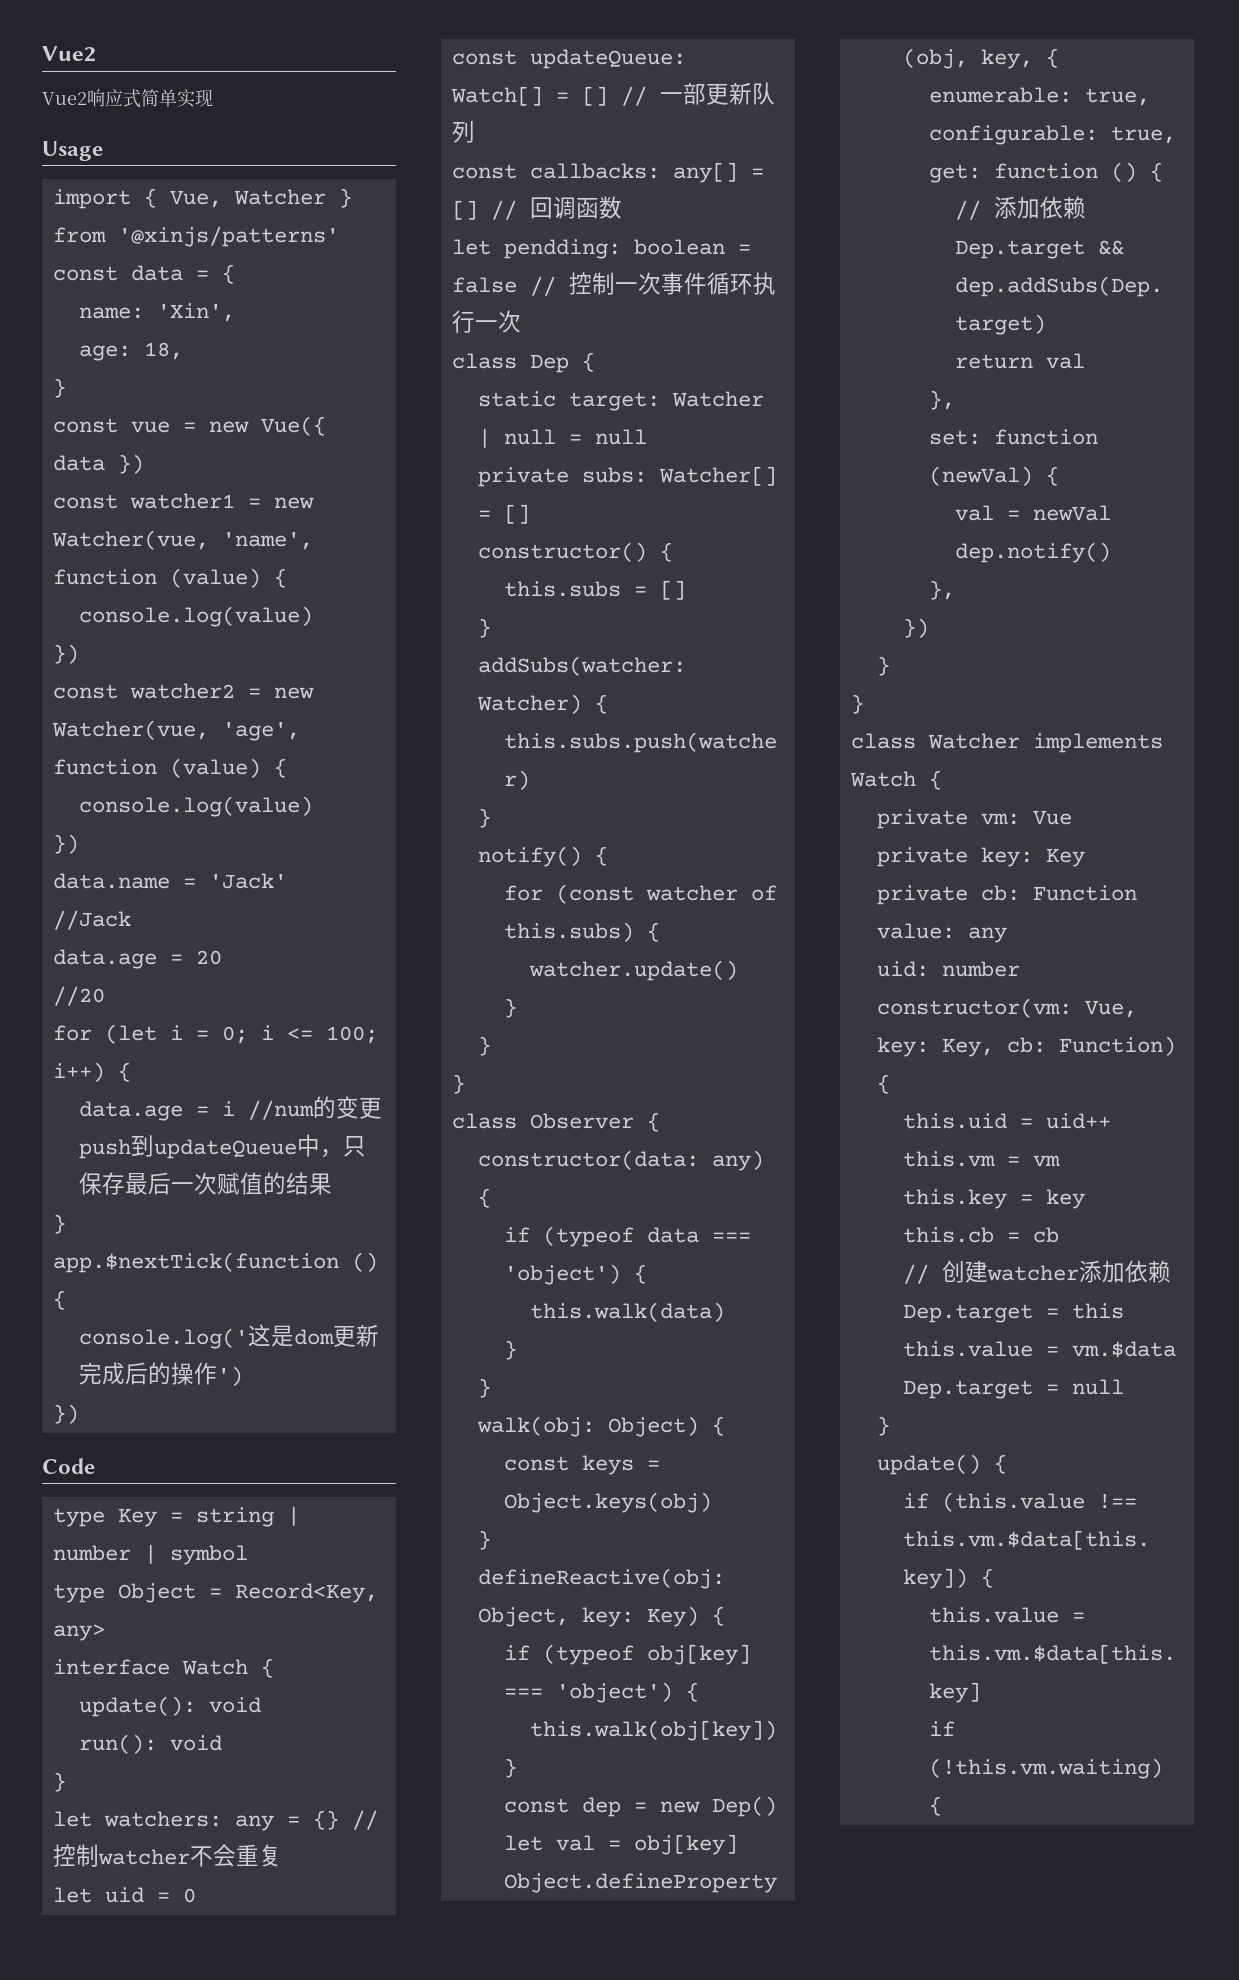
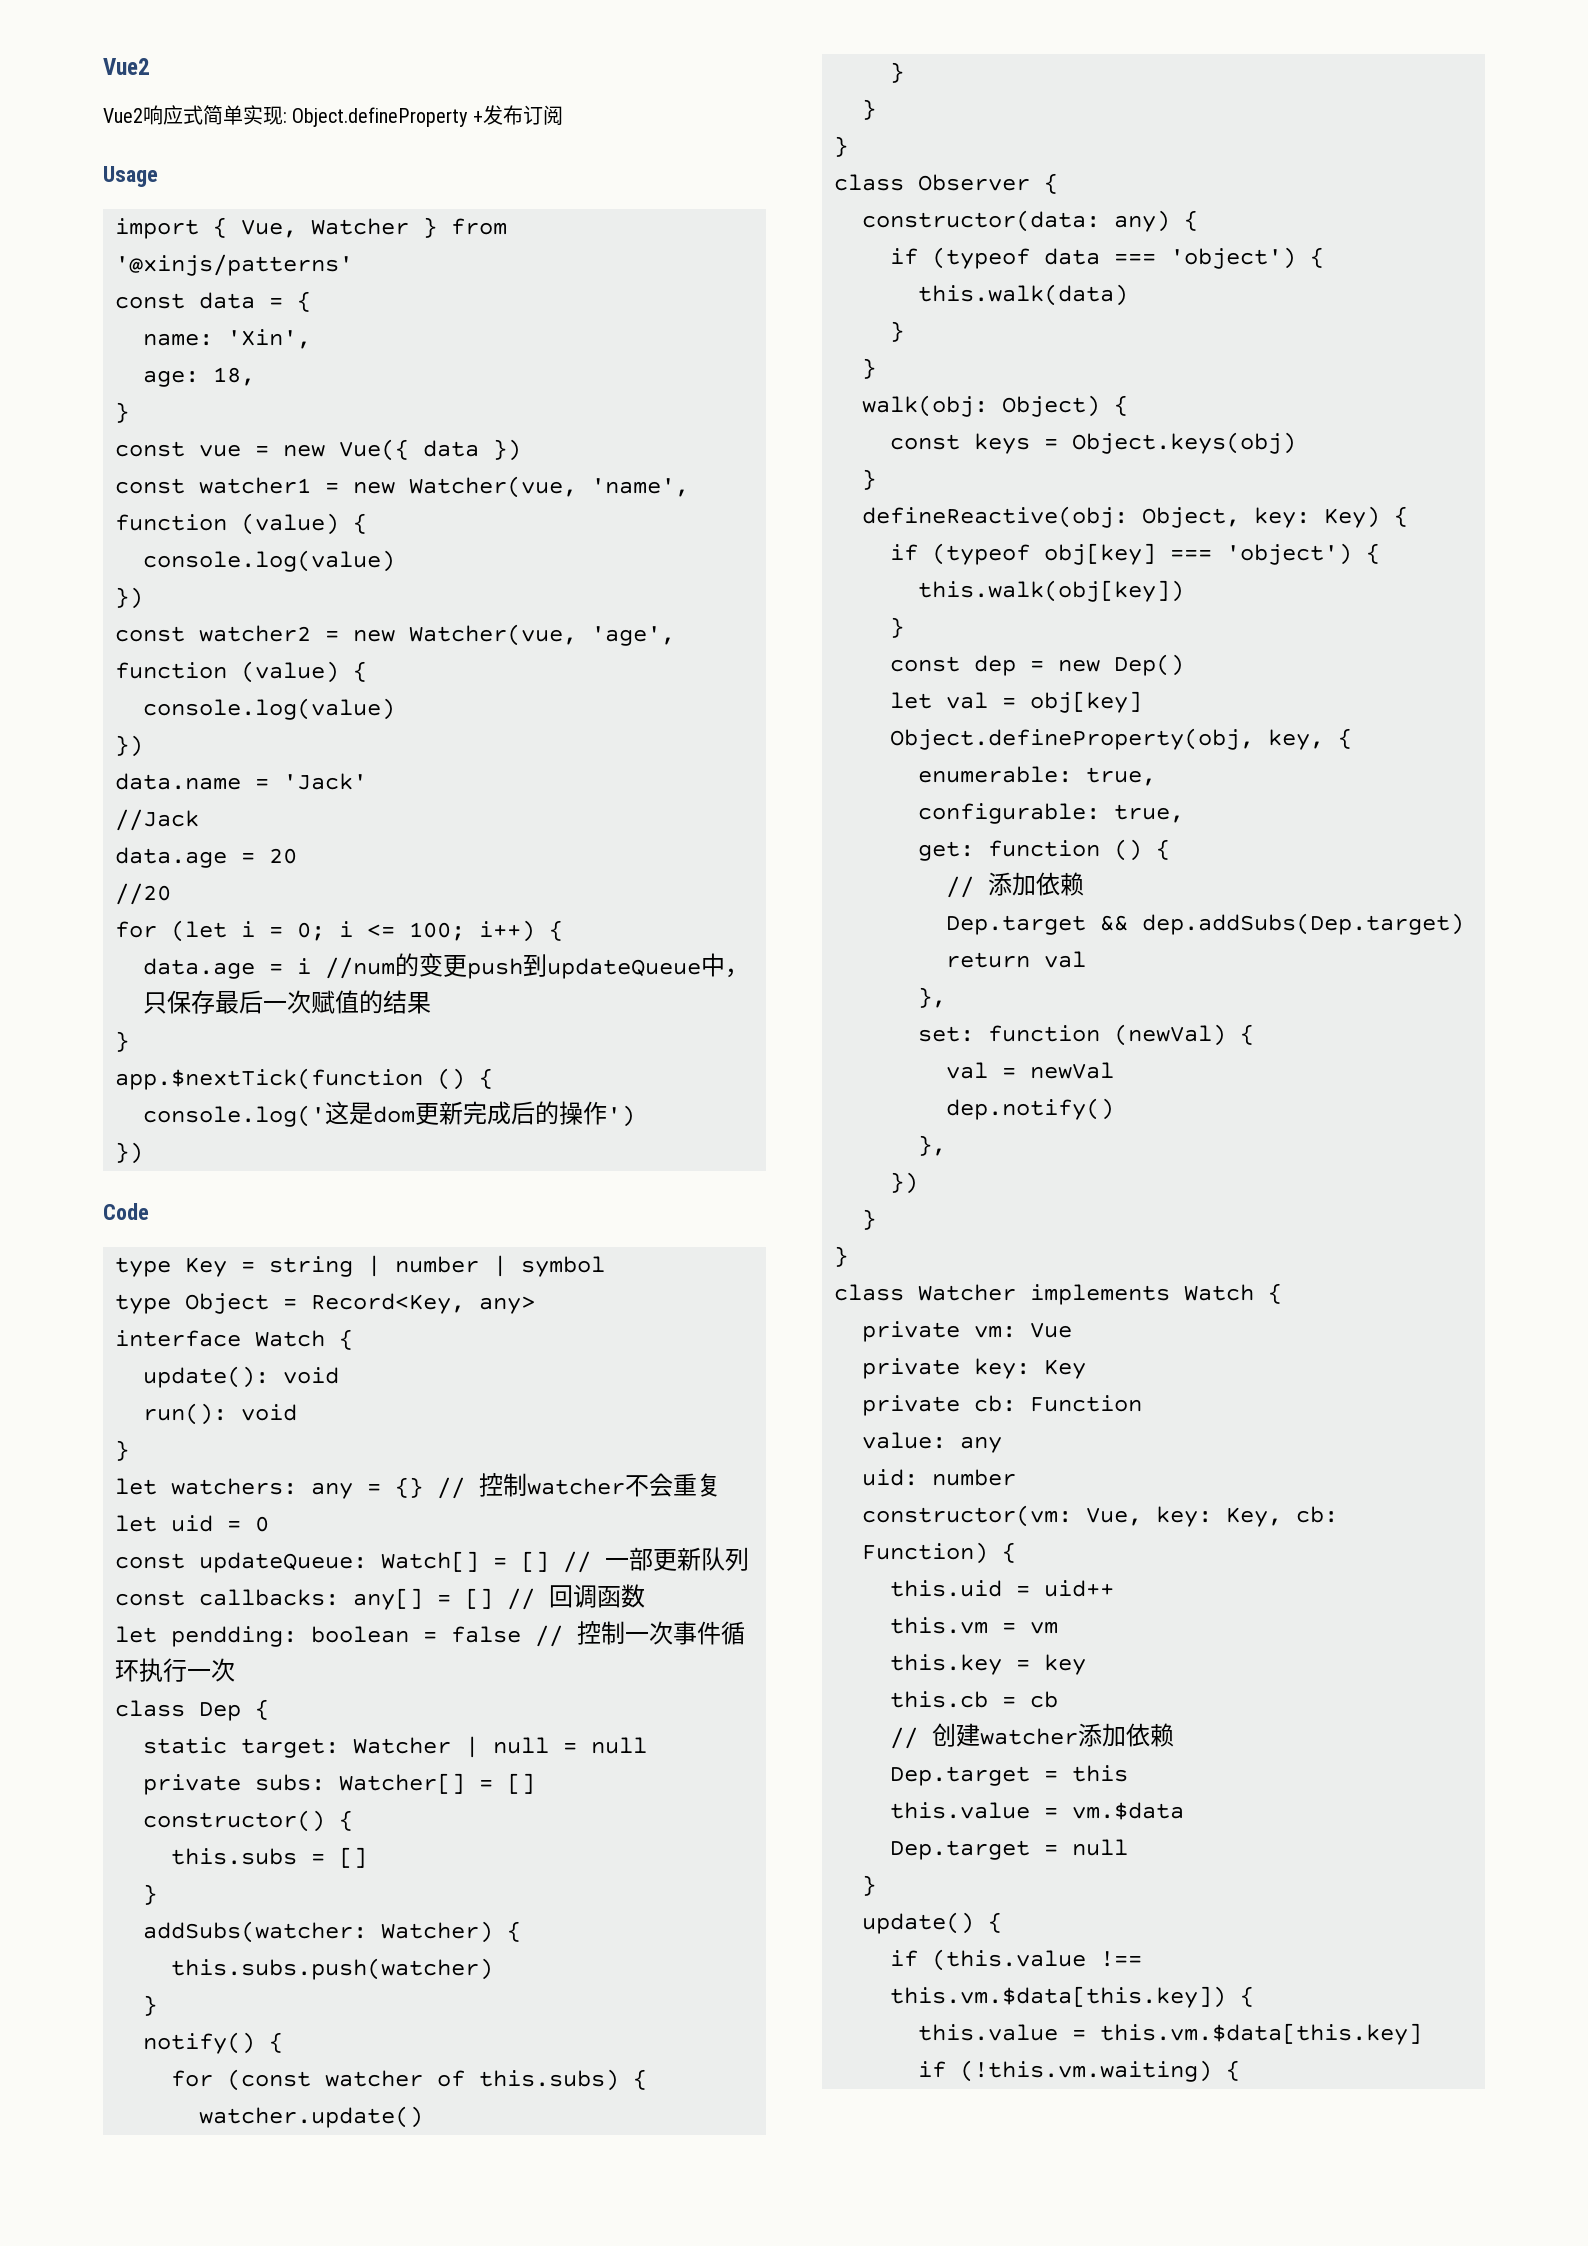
(213, 98) none -> [283,105,563,127] : Object.defineProperty +发布订阅

